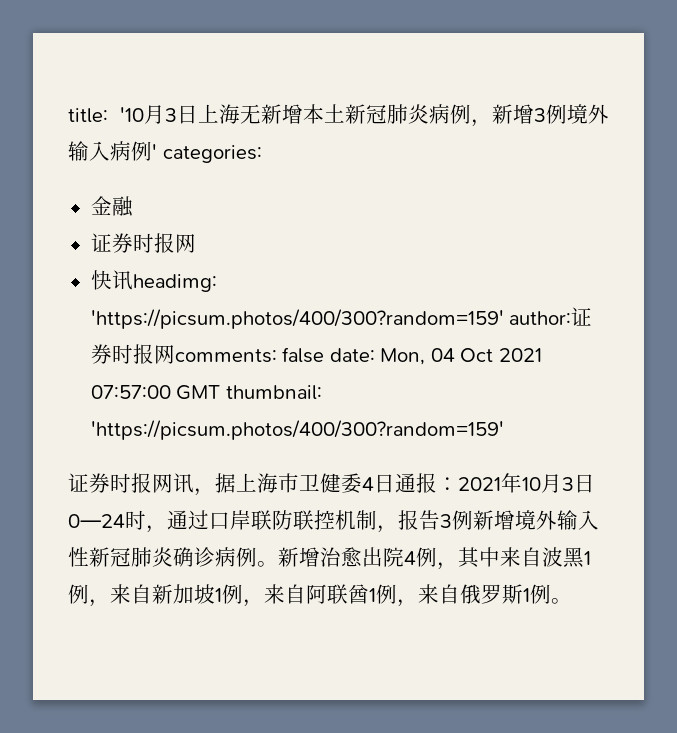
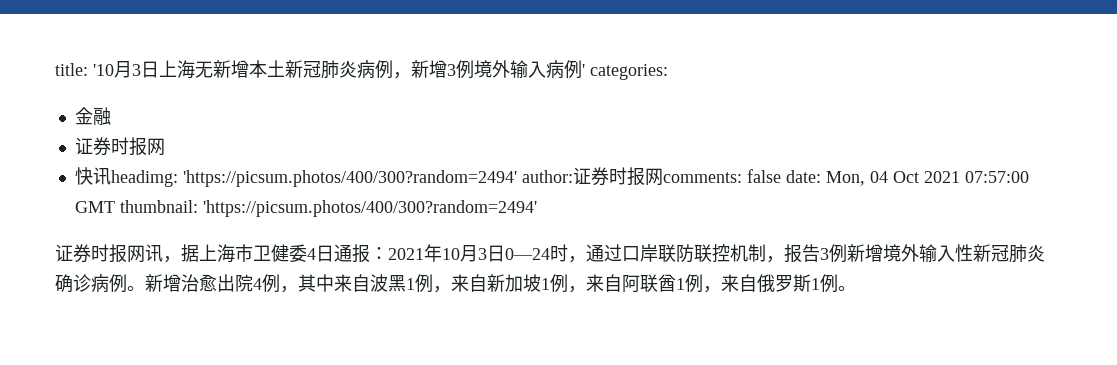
[90,309,504,329] 'https://picsum.photos/400/300?random=159' -> [182,170,517,187] 'https://picsum.photos/400/300?random=2494'
[90,420,504,440] 'https://picsum.photos/400/300?random=159' -> [202,200,537,217] 'https://picsum.photos/400/300?random=2494'

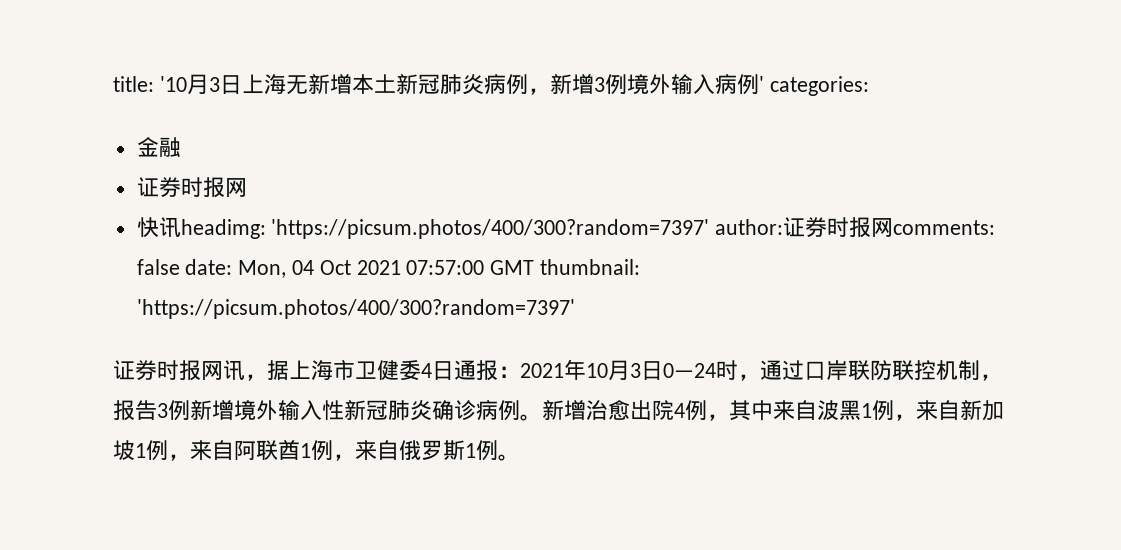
[182,170,517,187] 'https://picsum.photos/400/300?random=2494' -> [271,219,710,239] 'https://picsum.photos/400/300?random=7397'
[202,200,537,217] 'https://picsum.photos/400/300?random=2494' -> [136,299,575,319] 'https://picsum.photos/400/300?random=7397'

